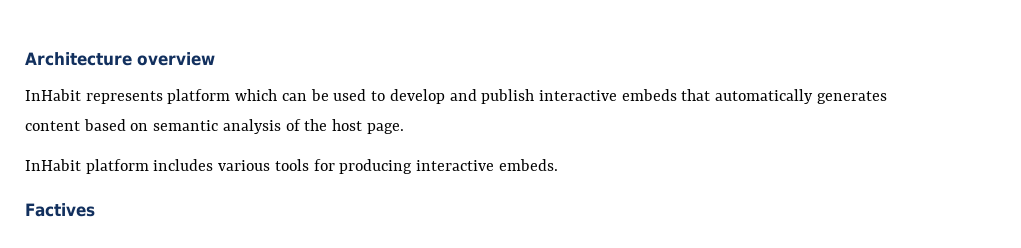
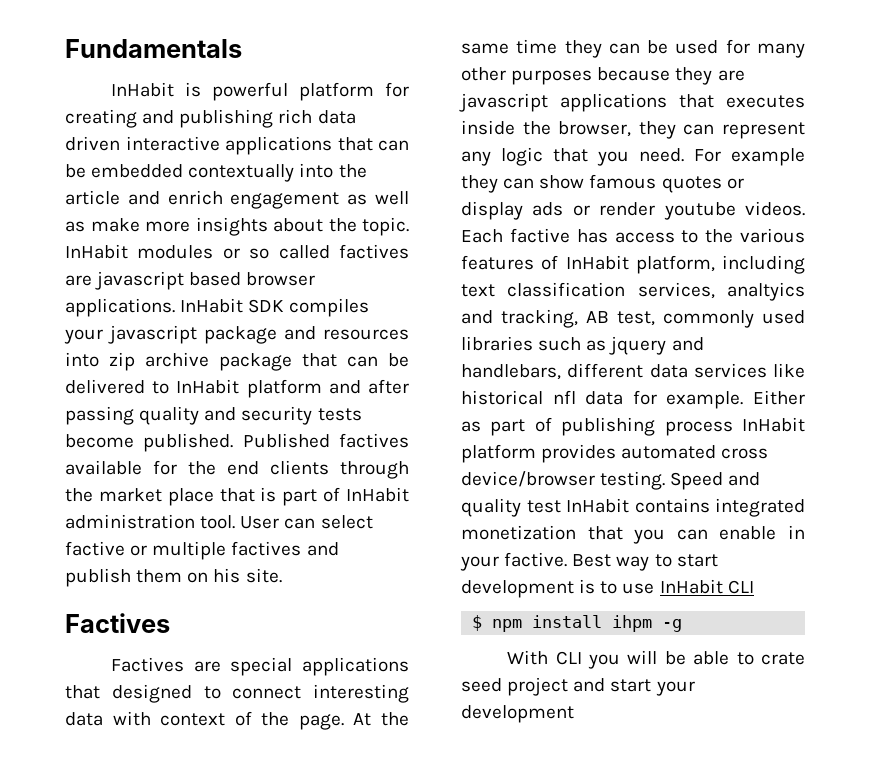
[25,52,215,66] [25,89,887,104] [25,119,404,134] [25,159,558,174] [25,203,95,217] Architecture overview // InHabit represents platform which can be used to develop and publish interactive embeds that automatically generates content based on semantic analysis of the host page. // InHabit platform includes various tools for producing interactive embeds. // Factives -> [65,39,242,58] [111,82,409,101] [65,109,356,128] [65,136,409,155] [65,163,367,182] [65,190,410,209] [65,217,409,236] [65,244,409,259] [65,271,316,290] [65,298,370,317] [64,325,409,344] [65,352,409,371] [65,379,409,398] [65,406,362,425] [65,433,409,452] [65,460,409,479] [65,487,409,506] [65,514,373,529] [65,541,339,560] [65,568,282,587] [65,613,170,633] [111,657,409,676] [65,684,409,703] [65,711,409,730] [461,39,805,58] [461,67,745,85] [459,93,805,112] [461,120,805,139] [461,147,805,166] [461,174,744,193] [461,201,805,220] [461,228,805,243] [461,255,805,274] [461,282,805,301] [461,309,805,328] [461,336,704,355] [461,363,805,380] [461,390,805,409] [461,417,805,436] [461,444,769,463] [461,471,761,490] [461,498,805,517] [461,525,805,544] [460,552,718,571] [461,579,754,598] [472,615,683,632] [507,650,805,669] [461,677,695,696] [461,705,574,723] Fundamentals // InHabit is powerful platform for creating and publishing rich data driven interactive applications that can be embedded contextually into the article and enrich engagement as well as make more insights about the topic. InHabit modules or so called factives are javascript based browser applications. InHabit SDK compiles your javascript package and resources into zip archive package that can be delivered to InHabit platform and after passing quality and security tests become published. Published factives available for the end clients through the market place that is part of InHabit administration tool. User can select factive or multiple factives and publish them on his site. // Factives // Factives are special applications that designed to connect interesting data with context of the page. At the same time they can be used for many other purposes because they are javascript applications that executes inside the browser, they can represent any logic that you need. For example they can show famous quotes or display ads or render youtube videos. Each factive has access to the various features of InHabit platform, including text classification services, analtyics and tracking, AB test, commonly used libraries such as jquery and handlebars, different data services like historical nfl data for example. Either as part of publishing process InHabit platform provides automated cross device/browser testing. Speed and quality test InHabit contains integrated monetization that you can enable in your factive. Best way to start development is to use InHabit CLI // $ npm install ihpm -g // With CLI you will be able to crate seed project and start your development

